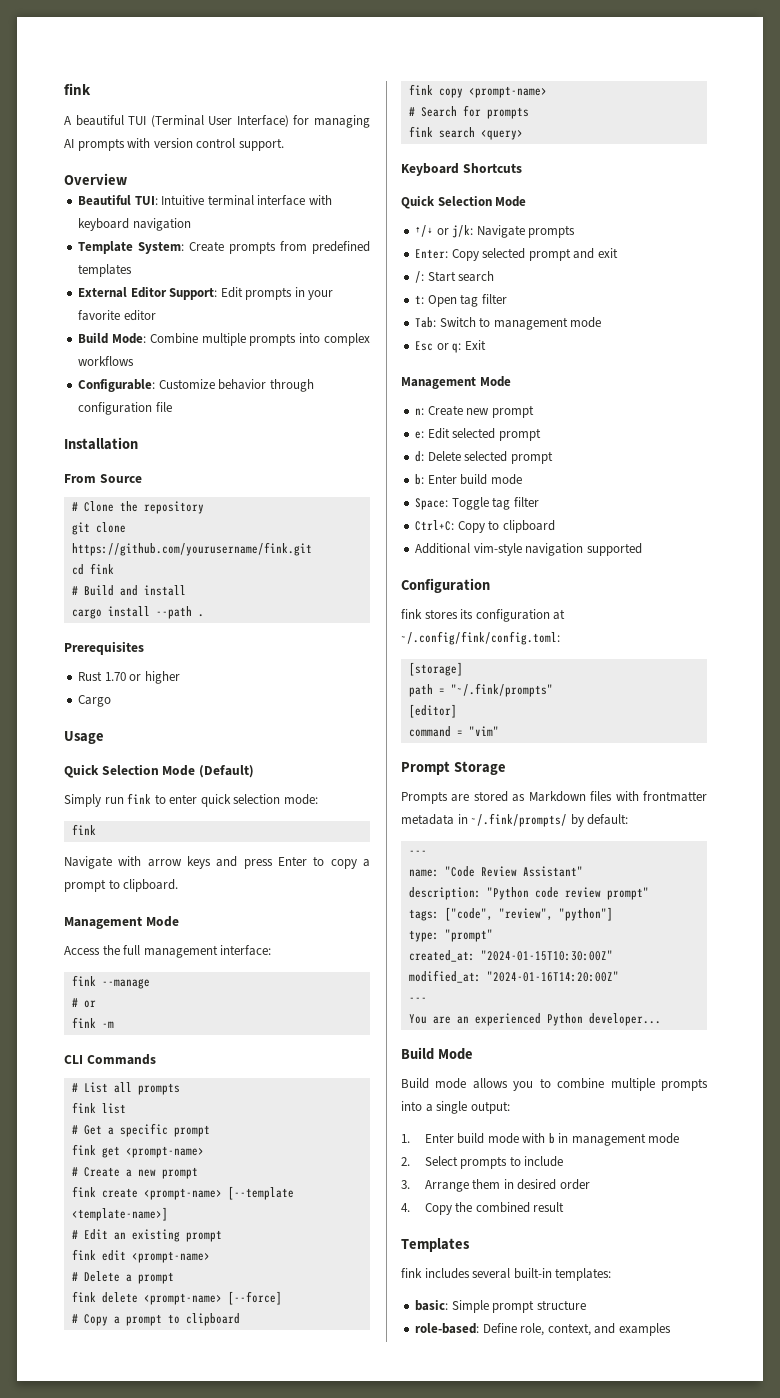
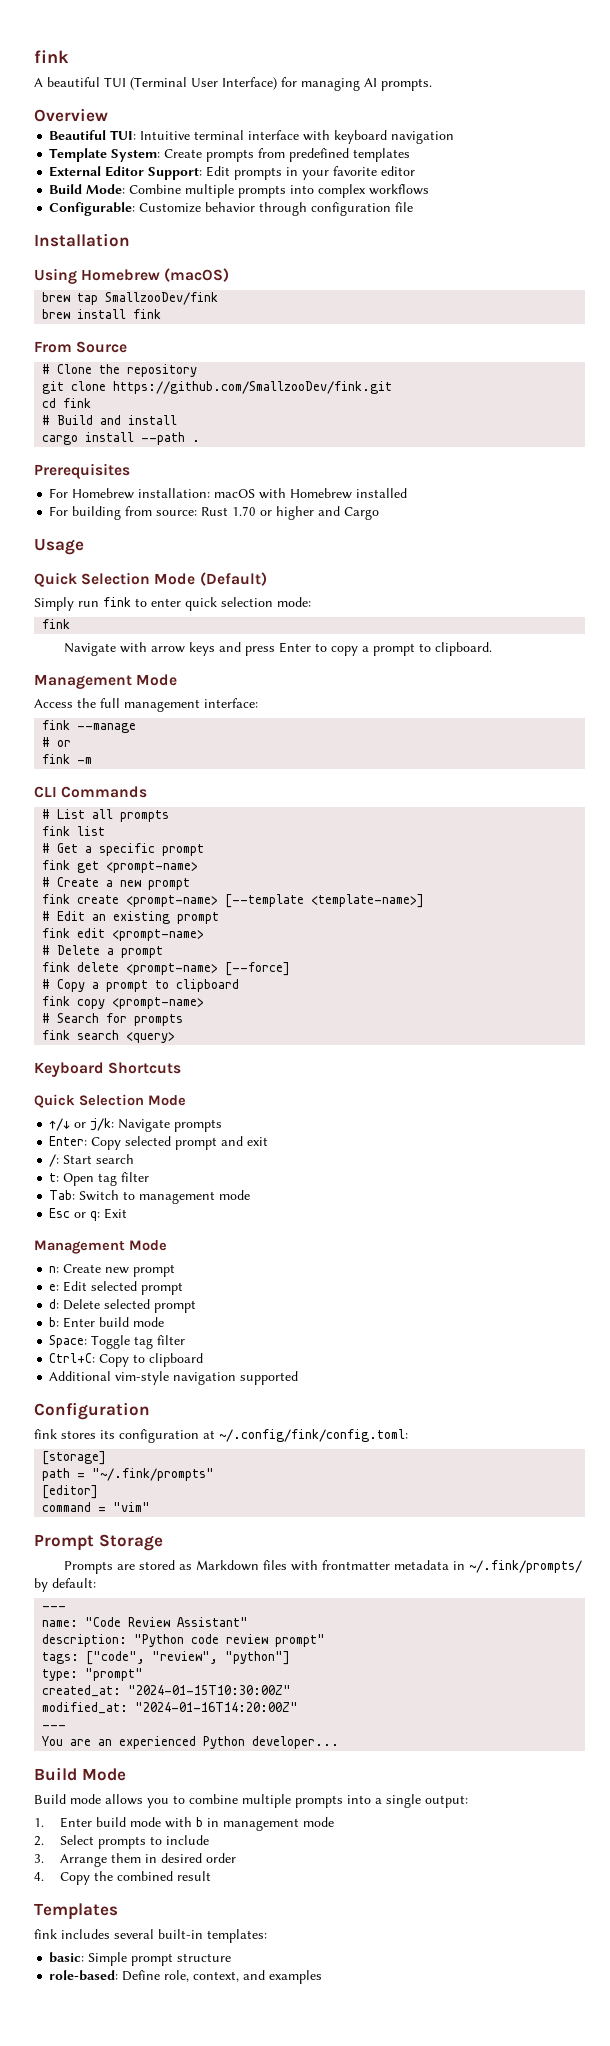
[77,138,284,151] prompts with version control support. -> [381,78,432,91] prompts.
(138, 443) none -> [34,268,230,284] [42,292,219,305] [42,309,162,319] // Using Homebrew (macOS) // brew tap SmallzooDev/fink // brew install fink
[71,542,312,556] https://github.com/yourusername/fink.git -> [113,381,393,394] https://github.com/SmallzooDev/fink.git
(144, 648) none -> [49,488,408,499] [49,506,198,520] For Homebrew installation: macOS with Homebrew installed // For building from source:
(180, 677) // -> [318,506,341,516] and

